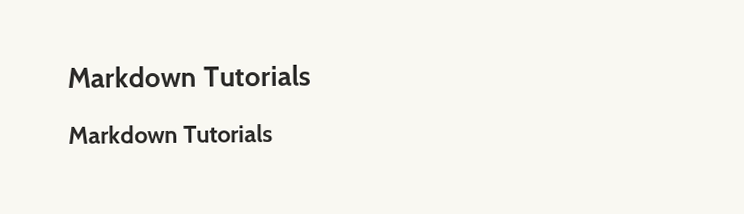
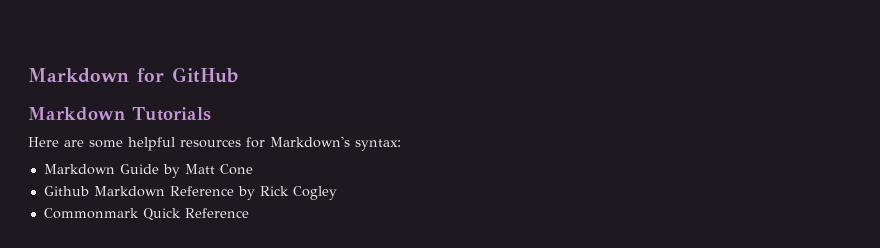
[67,64,311,88] [68,123,274,144] Markdown Tutorials // Markdown Tutorials -> [28,67,238,83] [28,107,211,121] [28,136,401,151] [43,164,253,178] [43,186,337,200] [43,208,249,221] Markdown for GitHub // Markdown Tutorials // Here are some helpful resources for Markdown's syntax: // Markdown Guide by Matt Cone // Github Markdown Reference by Rick Cogley // Commonmark Quick Reference

